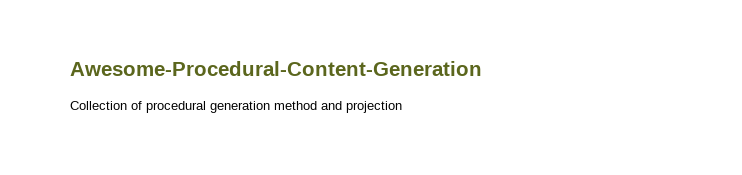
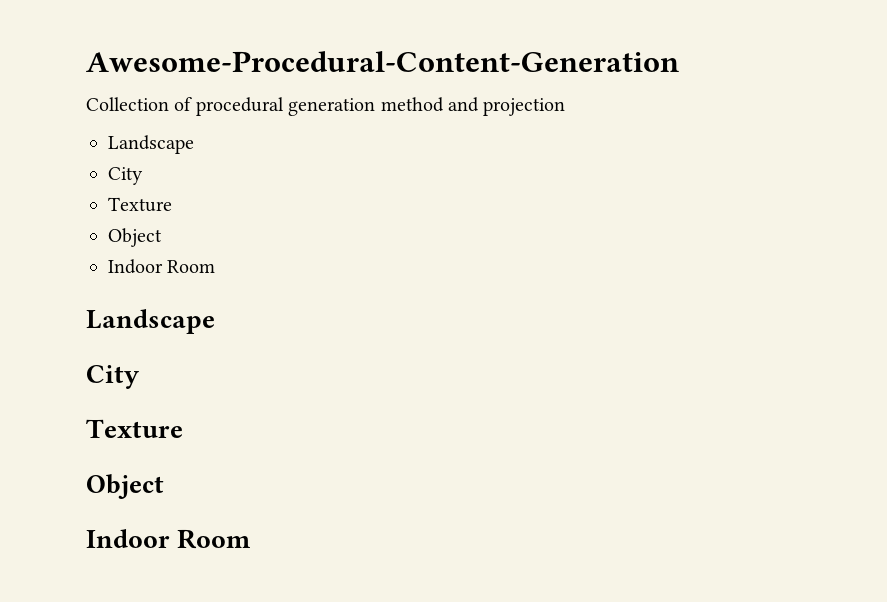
(402, 107) none -> [108,135,194,154] [108,167,143,185] [108,197,172,212] [108,228,162,247] [108,259,216,274] [86,309,215,334] [86,365,139,389] [86,419,183,438] [86,474,164,499] [86,529,252,549] // Landscape // City // Texture // Object // Indoor Room // Landscape // City // Texture // Object // Indoor Room

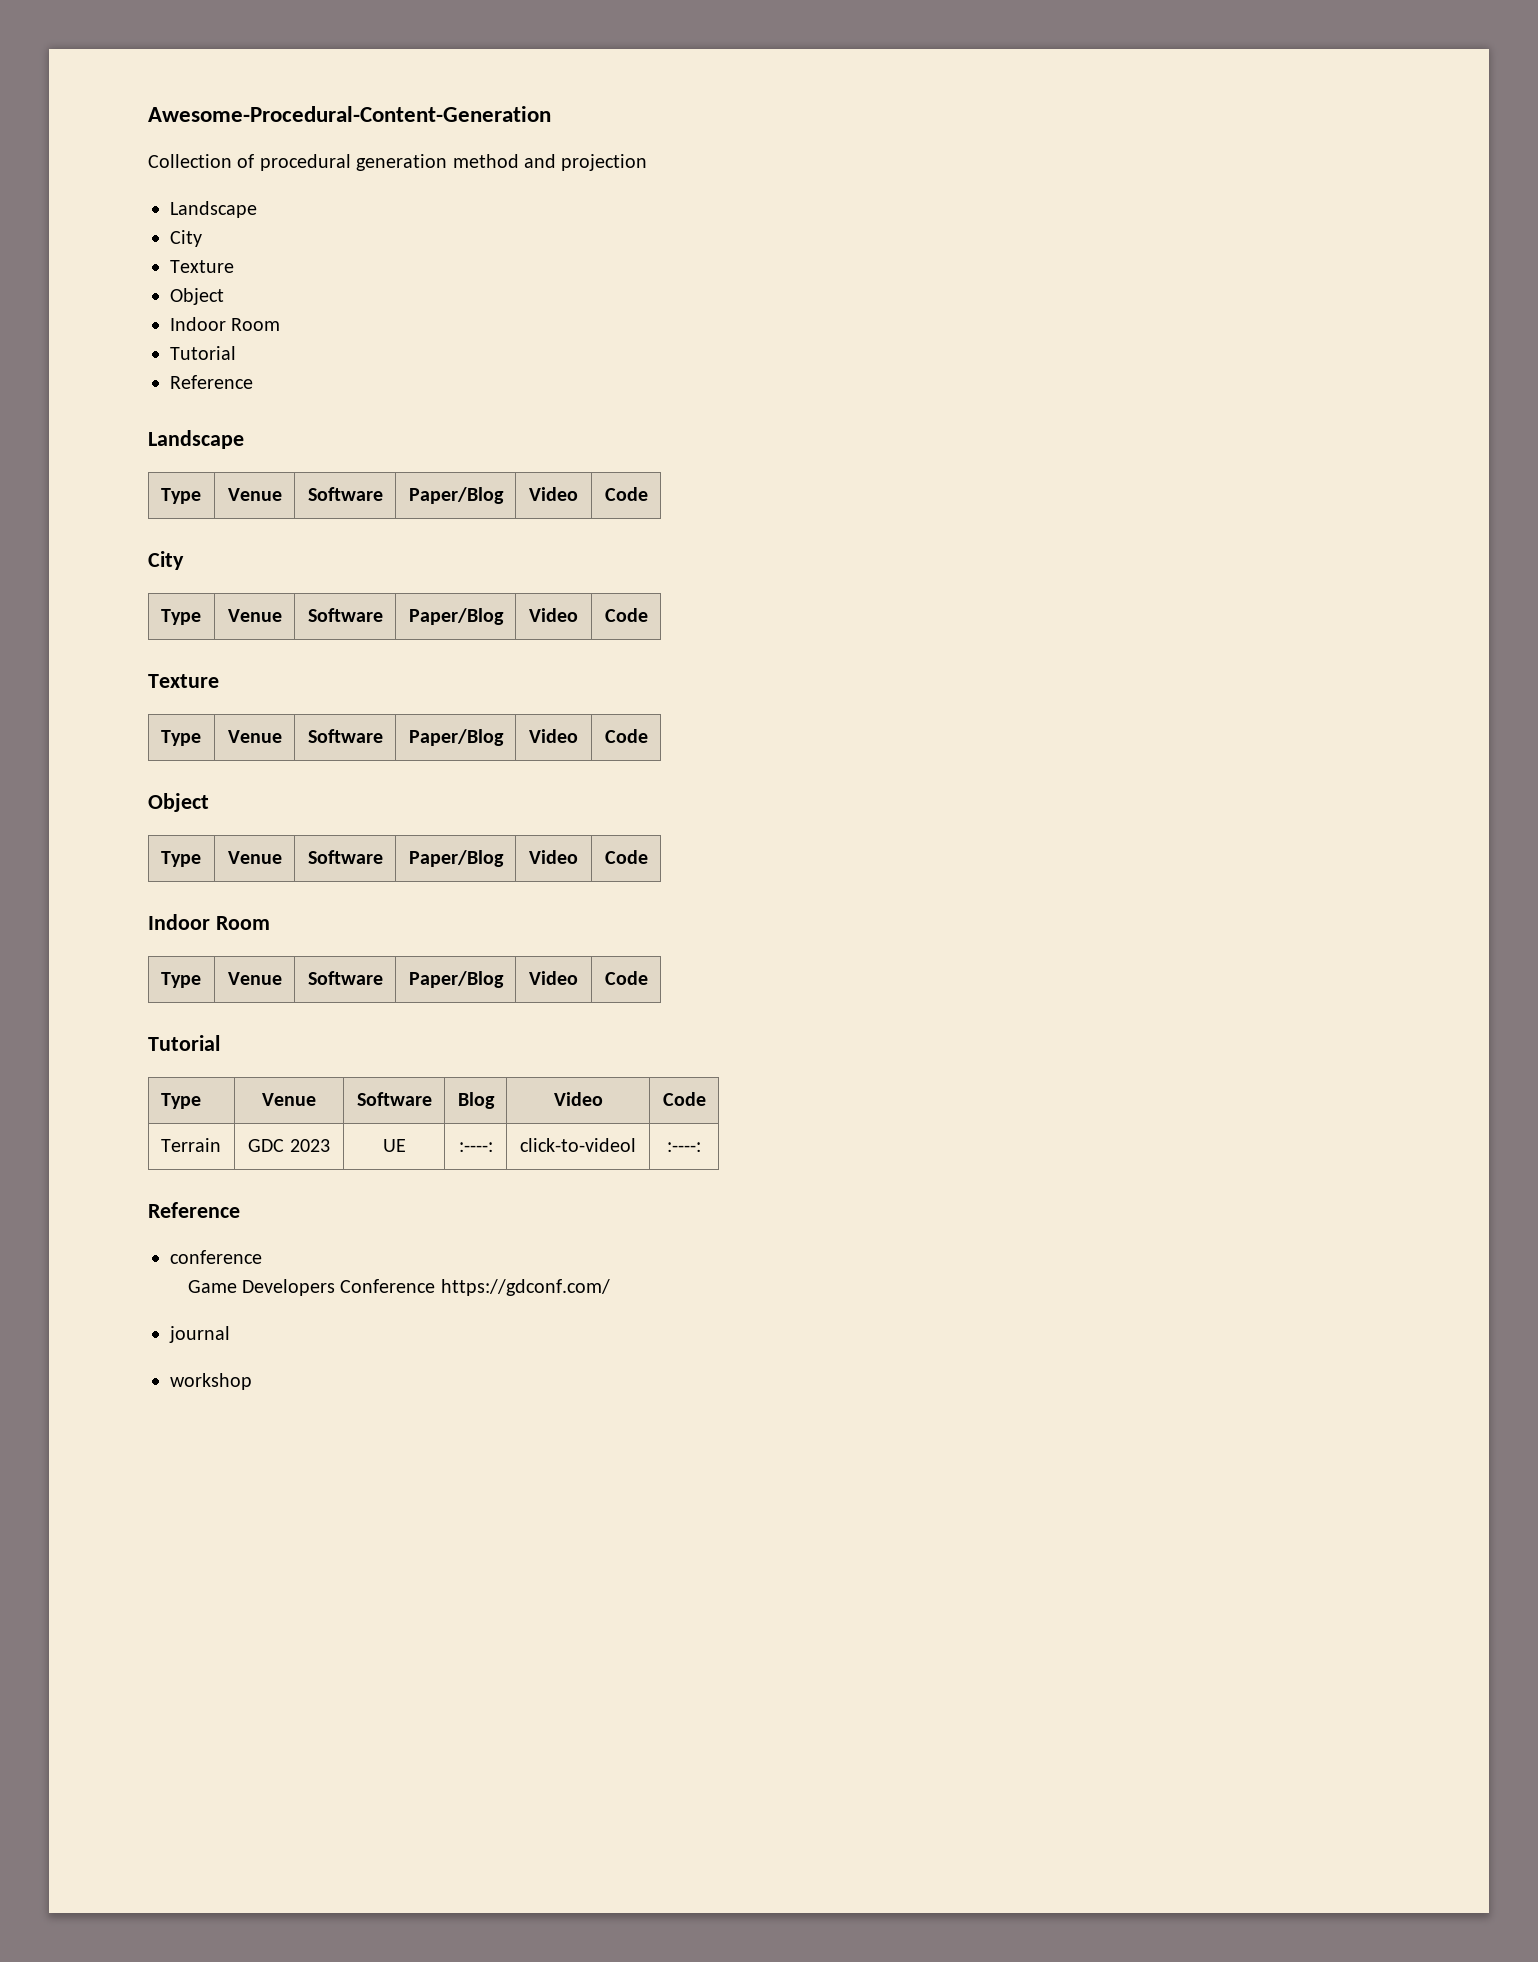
[86,309,215,334] [86,365,139,389] [86,419,183,438] [86,474,164,499] [86,529,252,549] // Landscape // City // Texture // Object // Indoor Room -> [170,346,236,360] [170,375,253,389] [148,430,244,449] [160,488,201,504] [227,488,282,501] [307,487,383,501] [408,487,504,504] [529,487,578,501] [604,487,648,501] [148,551,184,570] [160,609,201,625] [227,609,282,622] [307,608,383,622] [408,608,504,625] [529,608,578,622] [604,608,648,622] [148,674,219,688] [160,730,201,746] [227,730,282,743] [307,729,383,743] [408,729,504,746] [529,729,578,743] [604,729,648,743] [148,793,209,812] [160,851,201,867] [227,851,282,864] [307,850,383,864] [408,850,504,867] [529,850,578,864] [604,850,648,864] [148,914,270,930] [160,972,201,988] [227,972,282,985] [307,971,383,985] [408,971,504,988] [529,971,578,985] [604,971,648,985] [148,1035,220,1051] [160,1093,201,1109] [262,1093,316,1106] [356,1092,432,1106] [457,1092,495,1109] [553,1092,603,1106] [662,1092,706,1106] [160,1138,221,1152] [248,1139,330,1152] [382,1139,406,1152] [458,1142,493,1152] [520,1138,636,1152] [667,1142,701,1152] [148,1202,240,1218] [170,1250,262,1264] [187,1279,610,1296] [169,1326,230,1343] [170,1373,252,1390] // Tutorial // Reference // Landscape // Type | Venue | Software | Paper/Blog | Video | Code // City // Type | Venue | Software | Paper/Blog | Video | Code // Texture // Type | Venue | Software | Paper/Blog | Video | Code // Object // Type | Venue | Software | Paper/Blog | Video | Code // Indoor Room // Type | Venue | Software | Paper/Blog | Video | Code // Tutorial // Type | Venue | Software | Blog | Video | Code // Terrain | GDC 2023 | UE | :----: | click-to-videol | :----: // Reference // conference // Game Developers Conference https://gdconf.com/ // journal // workshop

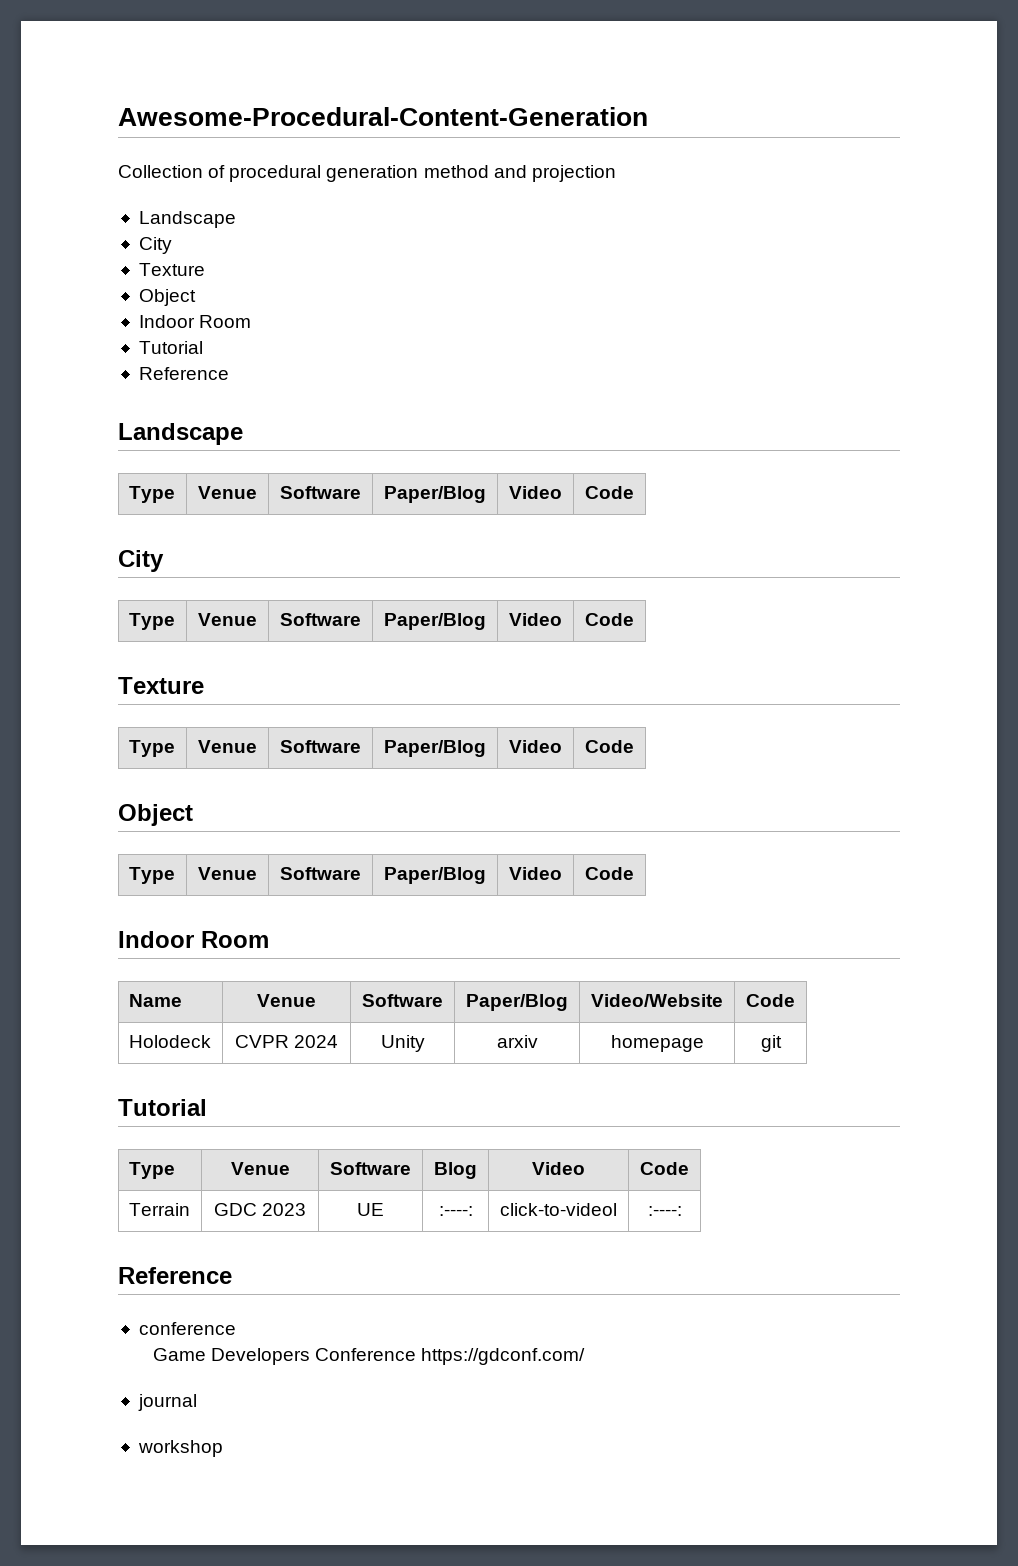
[160,972,201,988] [227,972,282,985] [307,971,383,985] [408,971,504,988] [529,971,578,985] [604,971,648,985] Type | Venue | Software | Paper/Blog | Video | Code -> [128,994,182,1007] [257,994,316,1007] [362,994,443,1007] [466,994,568,1011] [591,994,723,1007] [746,994,795,1007] [128,1035,211,1048] [234,1035,339,1048] [380,1035,425,1052] [496,1035,538,1048] [610,1035,704,1052] [760,1035,782,1052] Name | Venue | Software | Paper/Blog | Video/Website | Code // Holodeck | CVPR 2024 | Unity | arxiv | homepage | git

